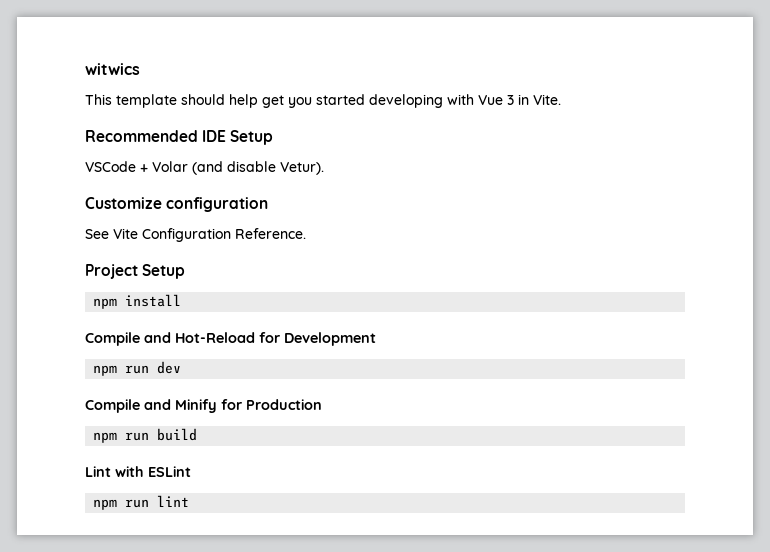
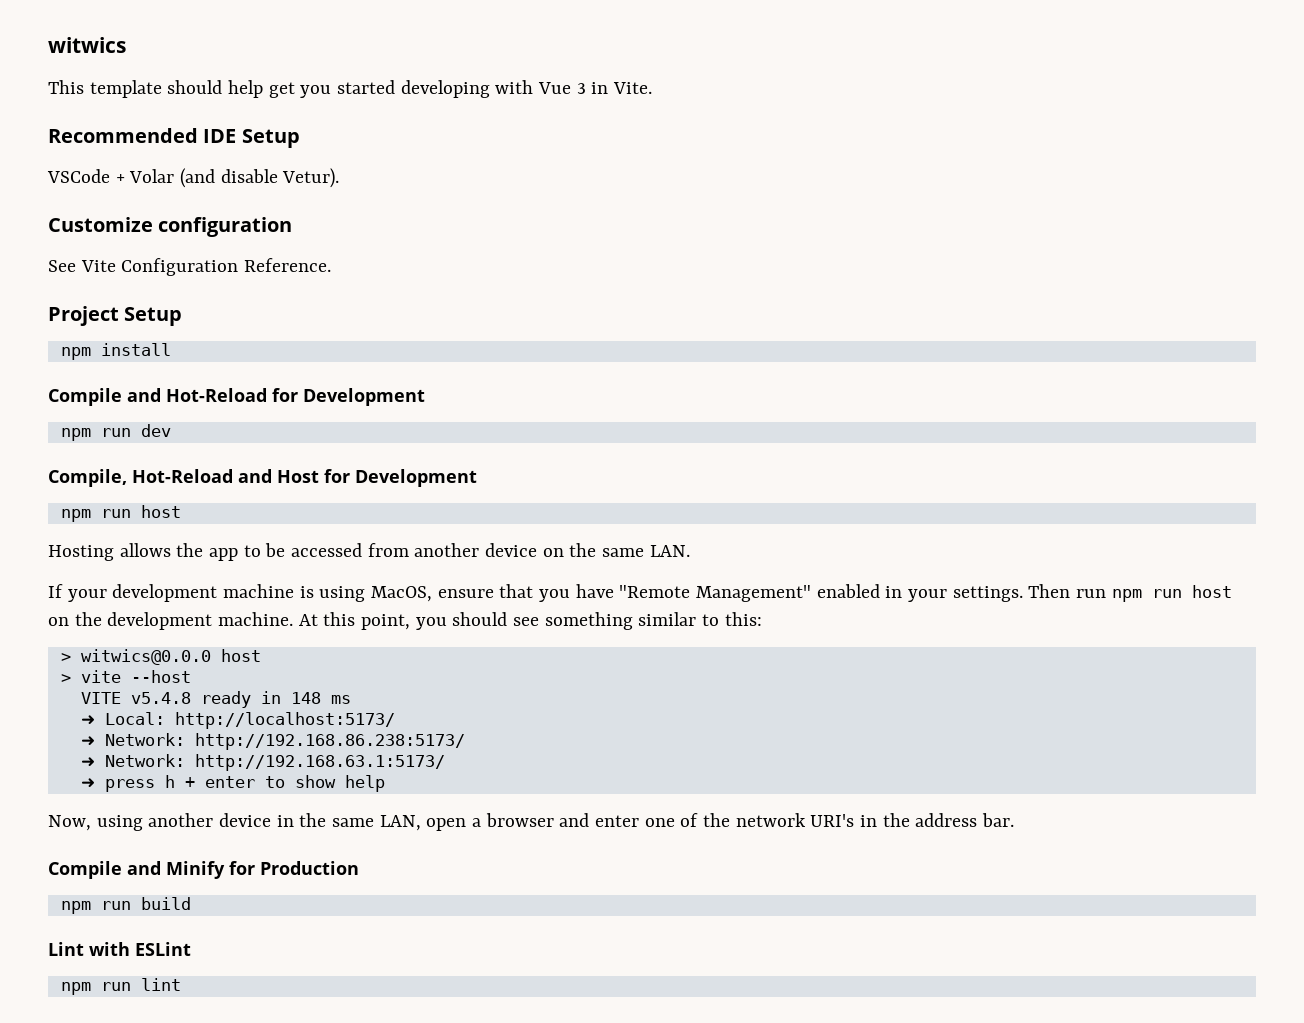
(182, 367) none -> [48,469,477,487] [60,505,181,522] [48,543,690,561] [48,584,1232,602] [48,612,762,630] [60,649,261,665] [60,670,191,683] [80,691,351,708] [80,712,395,729] [80,733,465,750] [80,754,445,771] [80,775,385,792] [48,813,1015,831] // Compile, Hot-Reload and Host for Development // npm run host // Hosting allows the app to be accessed from another device on the same LAN. // If your development machine is using MacOS, ensure that you have "Remote Management" enabled in your settings. Then run npm run host on the development machine. At this point, you should see something similar to this: // > witwics@0.0.0 host // > vite --host // VITE v5.4.8 ready in 148 ms // ➜ Local: http://localhost:5173/ // ➜ Network: http://192.168.86.238:5173/ // ➜ Network: http://192.168.63.1:5173/ // ➜ press h + enter to show help // Now, using another device in the same LAN, open a browser and enter one of the network URI's in the address bar.

